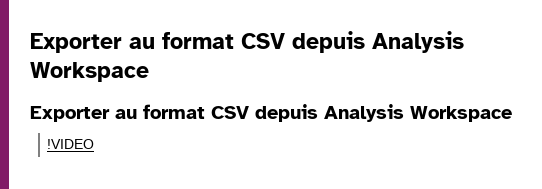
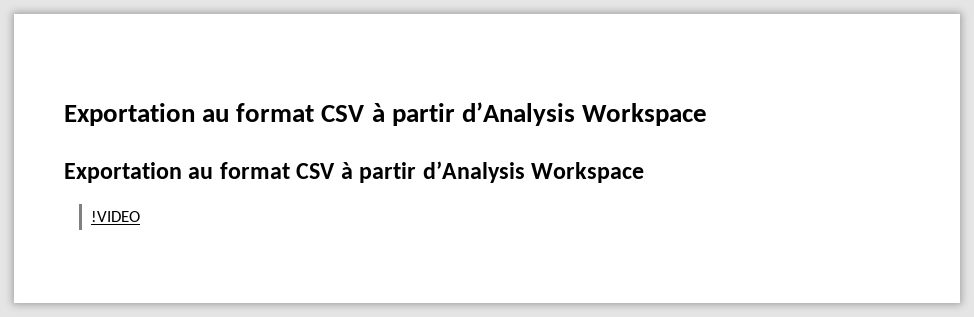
[30,31,464,53] [30,62,149,82] [30,104,404,122] Exporter au format CSV depuis Analysis Workspace // Exporter au format CSV depuis Analysis -> [64,102,708,126] [64,161,525,183] Exportation au format CSV à partir d’Analysis Workspace // Exportation au format CSV à partir d’Analysis

